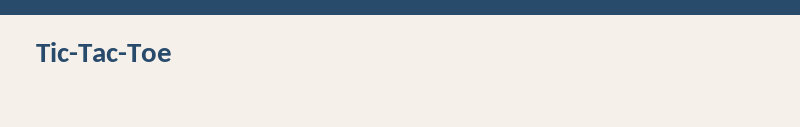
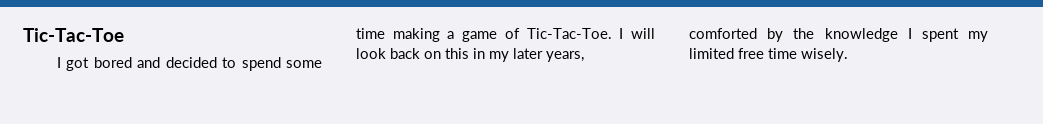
(172, 52) none -> [56,57,322,71] [356,28,655,42] [356,48,584,62] [689,28,988,42] [689,48,848,62] // I got bored and decided to spend some time making a game of Tic-Tac-Toe. I will look back on this in my later years, comforted by the knowledge I spent my limited free time wisely.

